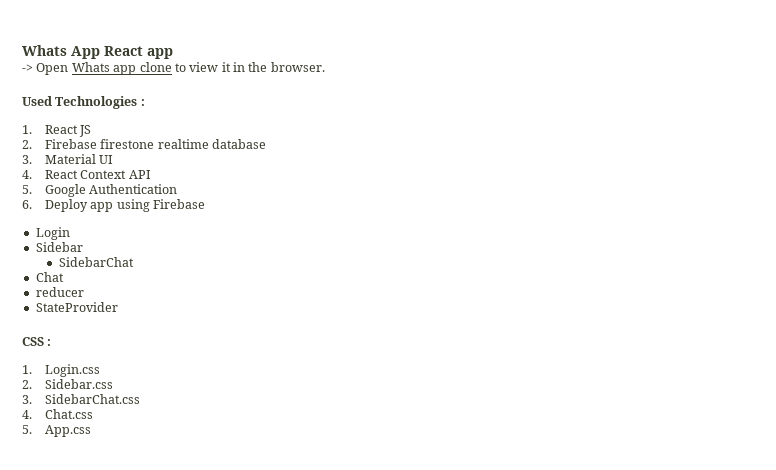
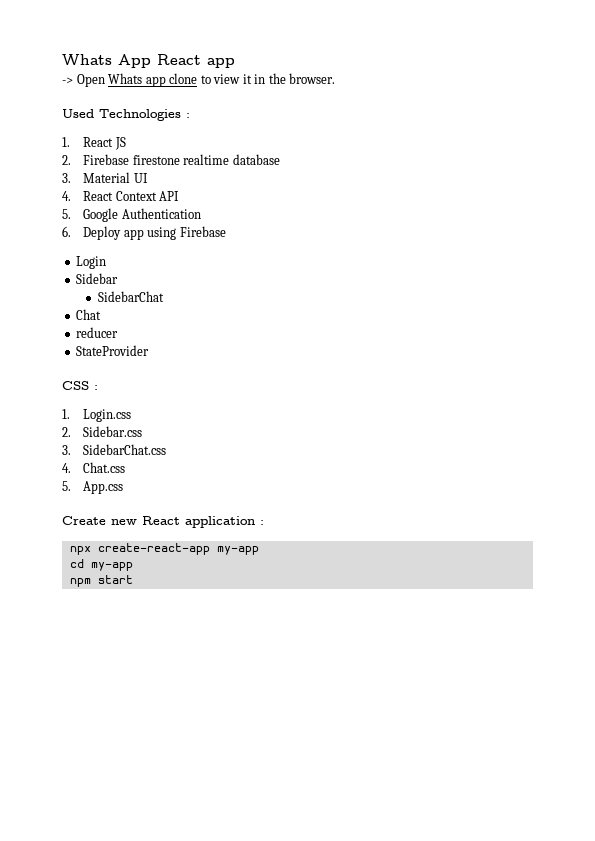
(91, 431) none -> [62,516,264,528] [69,543,259,555] [69,559,133,571] [69,575,133,587] // Create new React application : // npx create-react-app my-app // cd my-app // npm start

